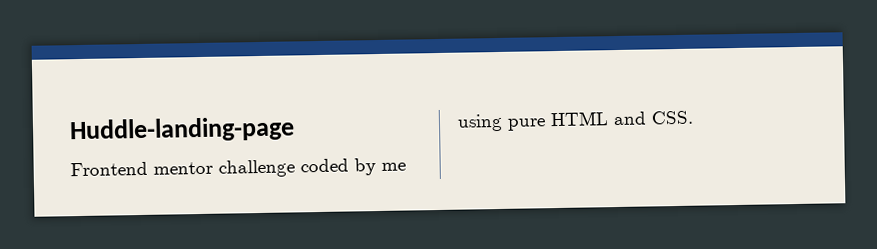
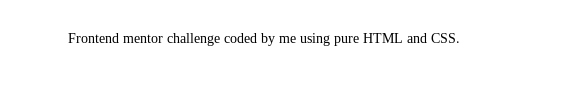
[69,116,295,144] Huddle-landing-page // -> (68, 38) none

